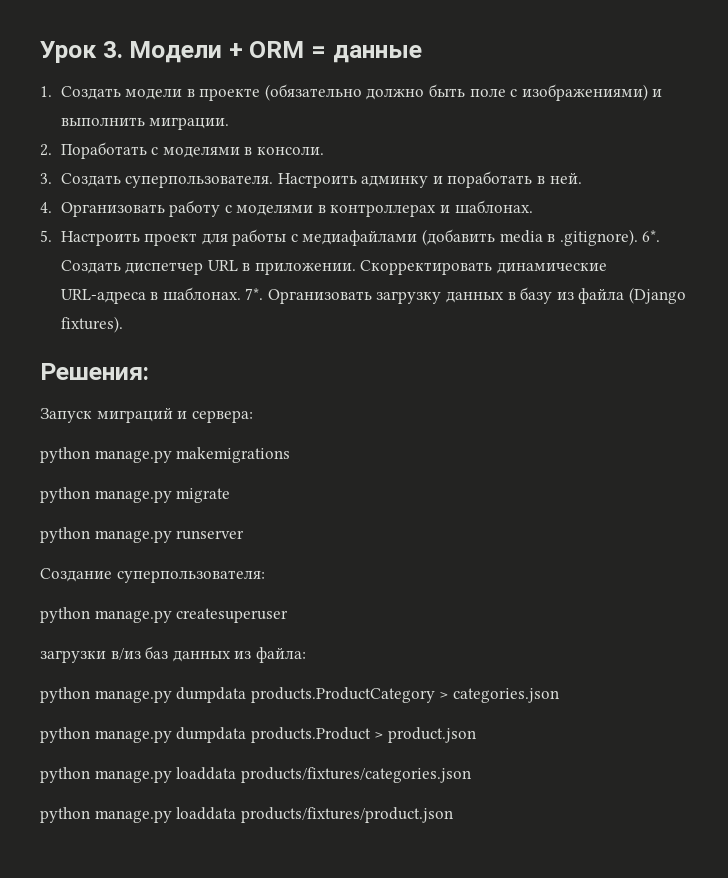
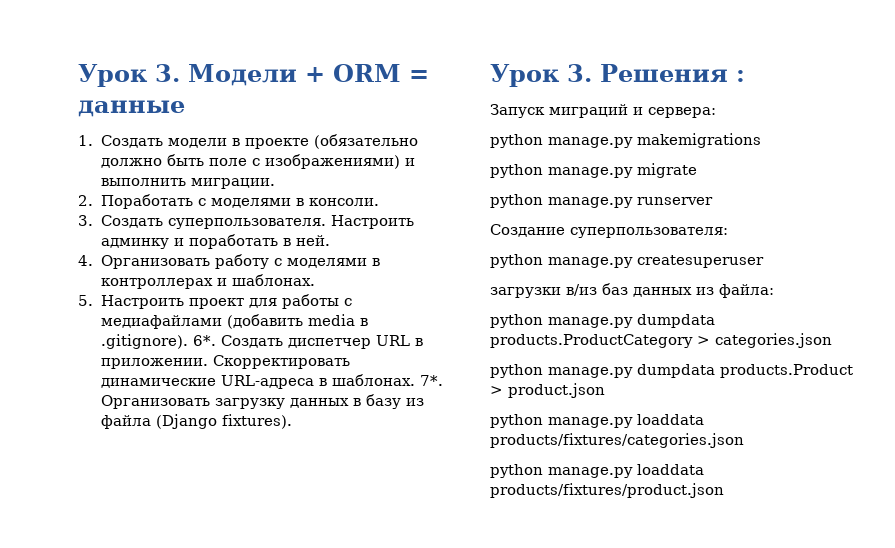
[40,363,149,380] Решения: -> [490,64,745,87] Урок 3. Решения :

